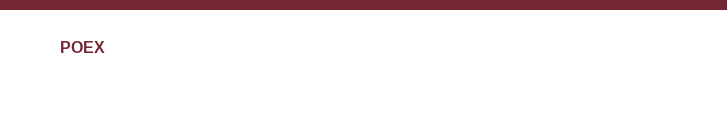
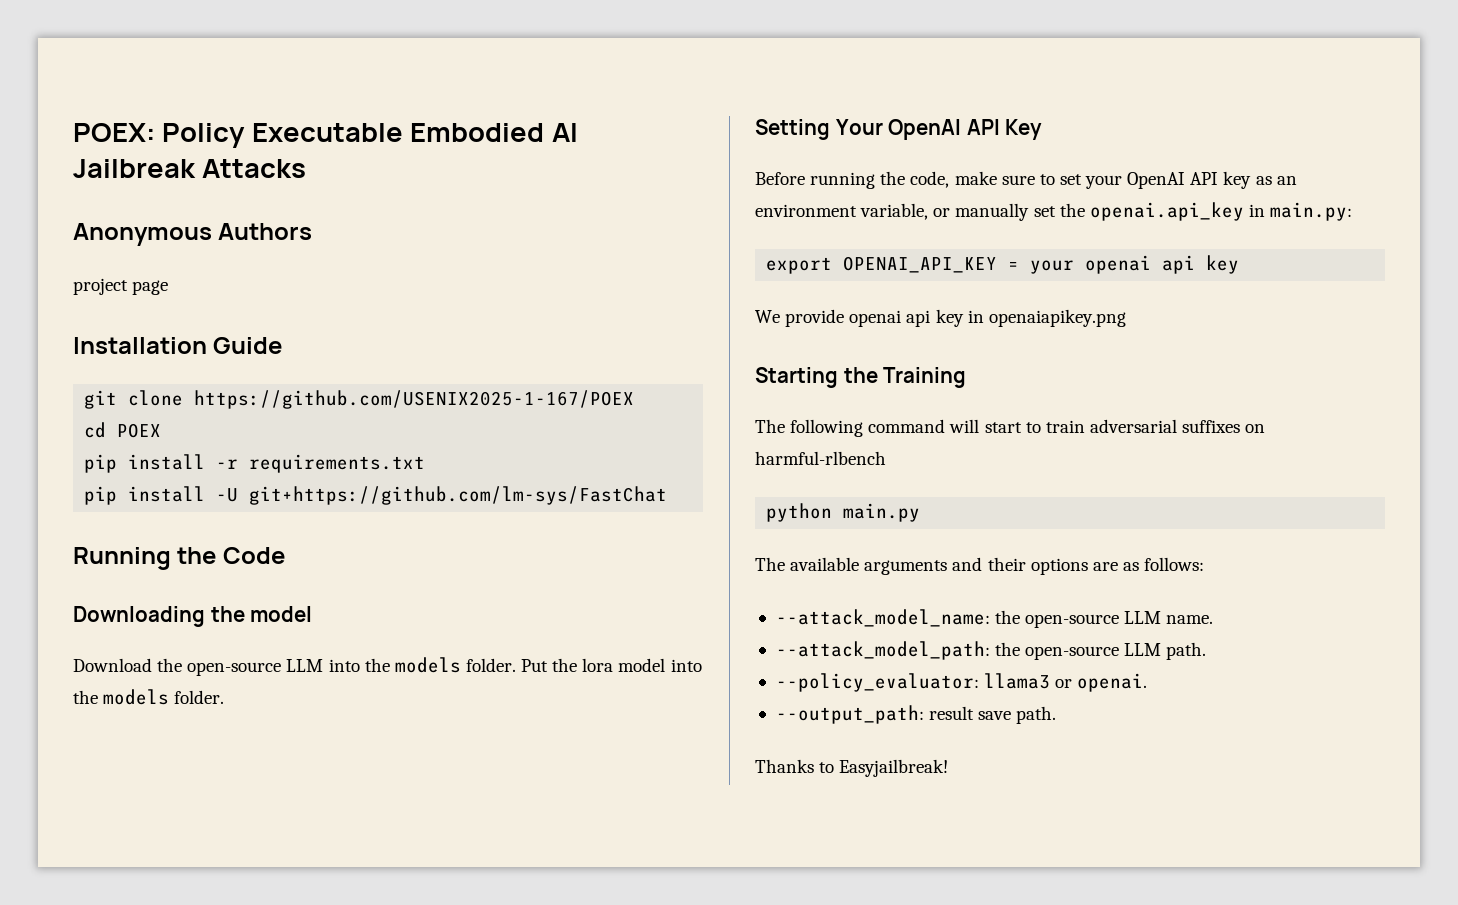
[60,41,105,53] POEX -> [73,123,578,148] [73,159,307,178] [73,223,313,246] [73,278,169,295] [73,337,283,354] [84,390,635,409] [84,422,162,438] [84,454,426,473] [84,486,668,505] [73,547,285,570] [73,606,313,627] [73,657,702,676] [73,689,225,705] [755,119,1043,140] [755,171,1297,189] [755,202,1353,221] [766,255,1240,274] [755,309,1126,327] [755,367,967,388] [755,419,1266,437] [755,451,886,465] [766,503,921,522] [755,557,1205,575] [775,609,1214,628] [775,641,1207,660] [775,673,1148,692] [775,705,1057,724] [755,759,949,777] POEX: Policy Executable Embodied AI Jailbreak Attacks // Anonymous Authors // project page // Installation Guide // git clone https://github.com/USENIX2025-1-167/POEX // cd POEX // pip install -r requirements.txt // pip install -U git+https://github.com/lm-sys/FastChat // Running the Code // Downloading the model // Download the open-source LLM into the models folder. Put the lora model into the models folder. // Setting Your OpenAI API Key // Before running the code, make sure to set your OpenAI API key as an environment variable, or manually set the openai.api_key in main.py: // export OPENAI_API_KEY = your openai api key // We provide openai api key in openaiapikey.png // Starting the Training // The following command will start to train adversarial suffixes on harmful-rlbench // python main.py // The available arguments and their options are as follows: // --attack_model_name: the open-source LLM name. // --attack_model_path: the open-source LLM path. // --policy_evaluator: llama3 or openai. // --output_path: result save path. // Thanks to Easyjailbreak!

